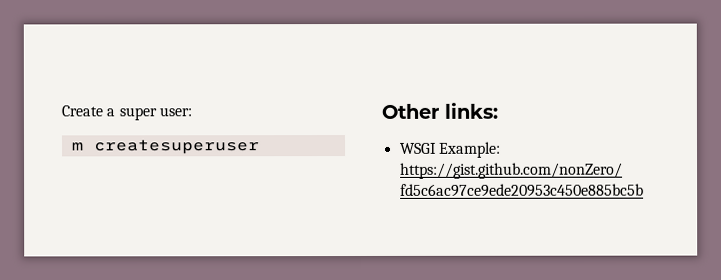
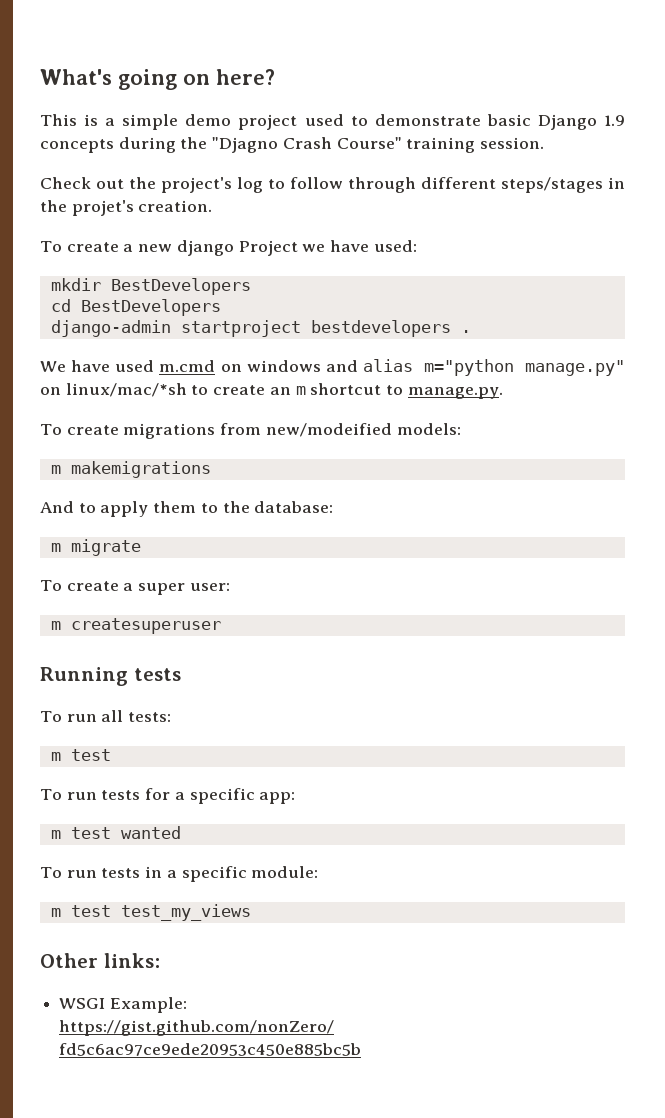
[61,105,103,117] Create -> [40,69,275,90] [40,114,625,130] [40,137,545,153] [40,177,625,193] [40,200,213,216] [40,240,417,256] [50,278,251,295] [50,299,221,316] [50,320,471,337] [40,359,625,376] [40,383,503,399] [40,423,461,439] [50,461,211,478] [40,501,334,517] [50,539,141,556] [40,580,119,591] What's going on here? // This is a simple demo project used to demonstrate basic Django 1.9 concepts during the "Djagno Crash Course" training session. // Check out the project's log to follow through different steps/stages in the projet's creation. // To create a new django Project we have used: // mkdir BestDevelopers // cd BestDevelopers // django-admin startproject bestdevelopers . // We have used m.cmd on windows and alias m="python manage.py" on linux/mac/*sh to create an m shortcut to manage.py. // To create migrations from new/modeified models: // m makemigrations // And to apply them to the database: // m migrate // To create
(260, 147) none -> [40,667,181,686] [40,710,172,722] [50,749,111,761] [40,788,296,804] [50,826,181,839] [40,866,319,882] [50,904,251,921] // Running tests // To run all tests: // m test // To run tests for a specific app: // m test wanted // To run tests in a specific module: // m test test_my_views

